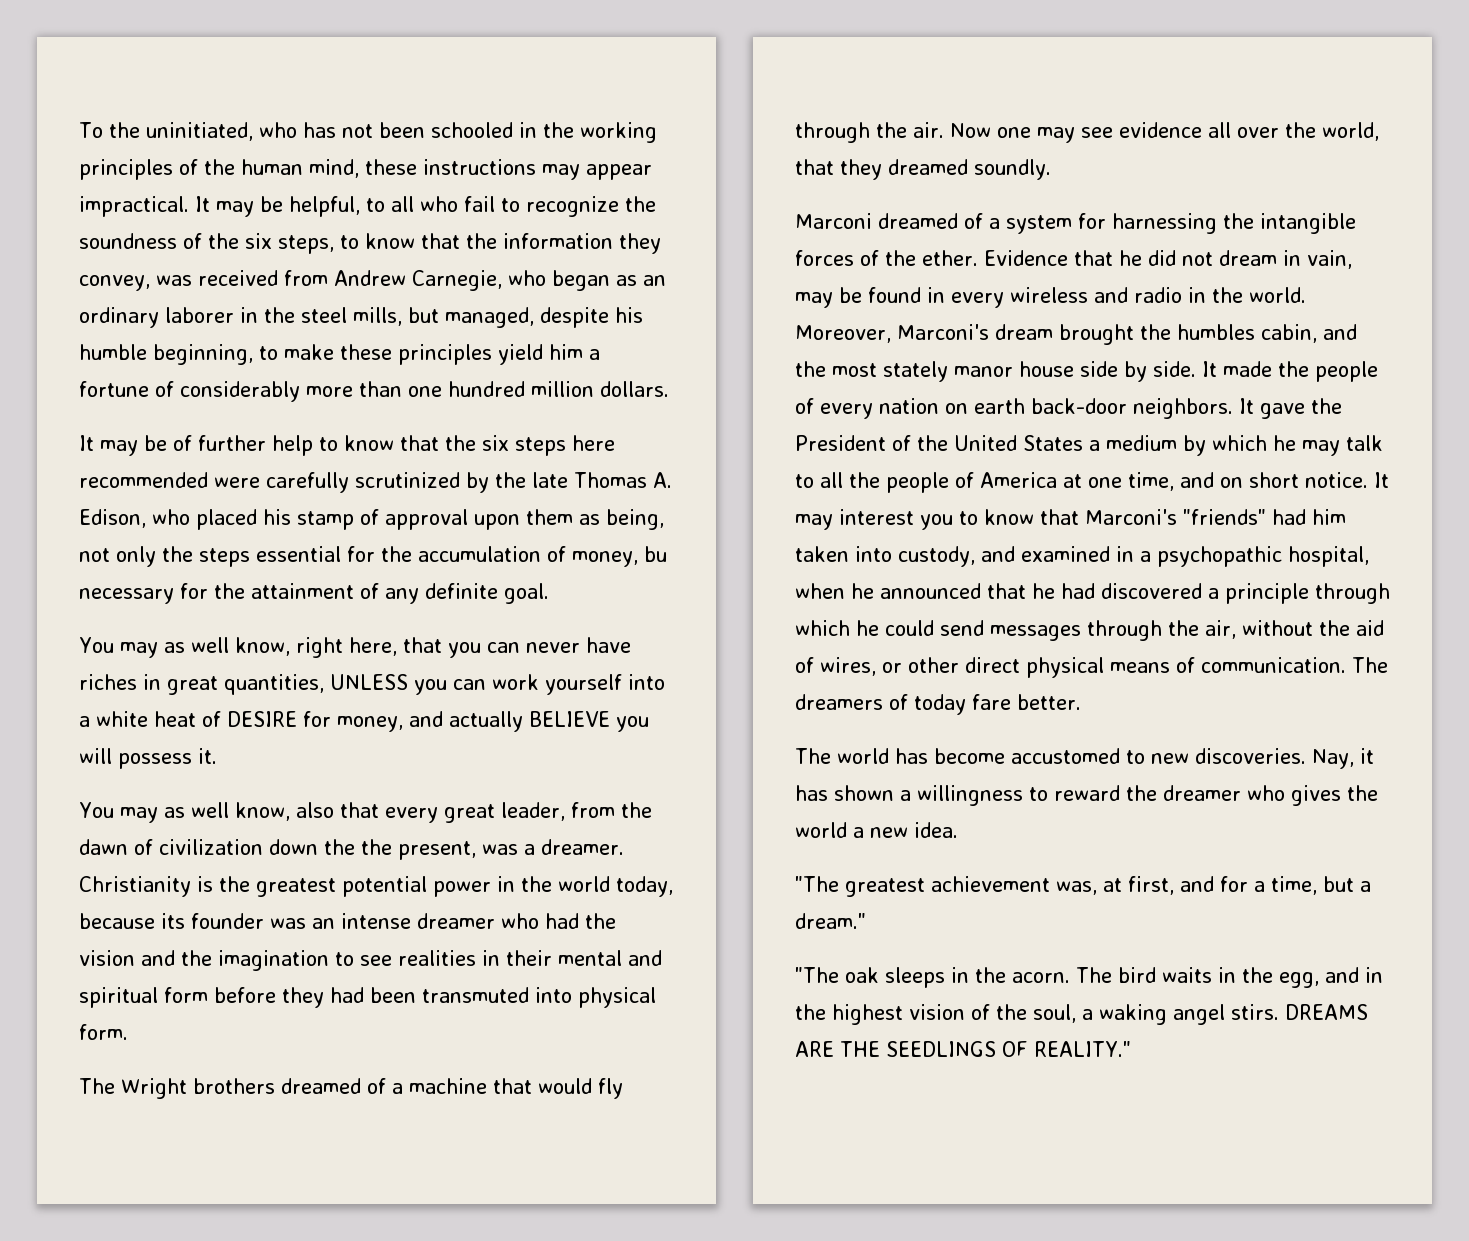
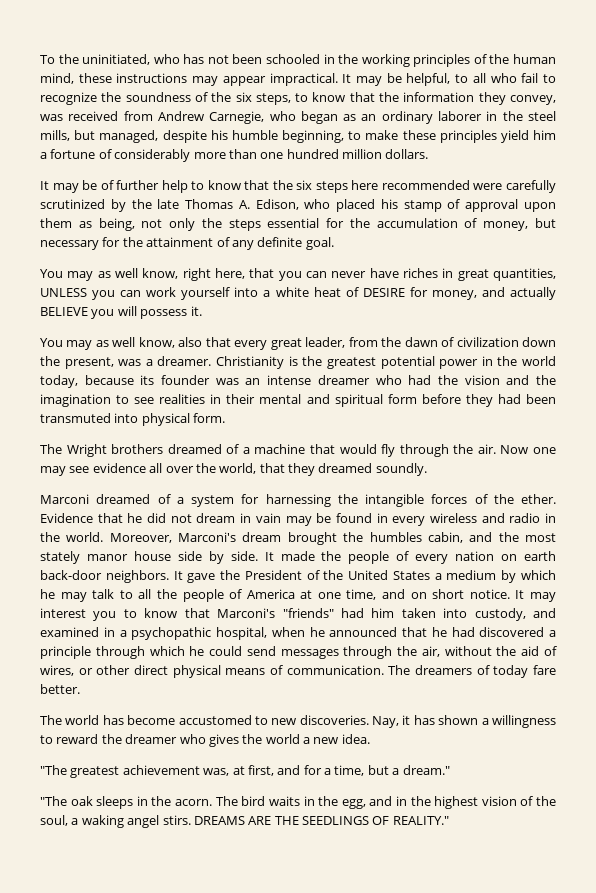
[644,546,667,562] bu -> [535,218,556,228] but
[361,839,392,855] the -> (60, 361) none
[1306,250,1352,269] vain, -> [255,513,281,523] vain

